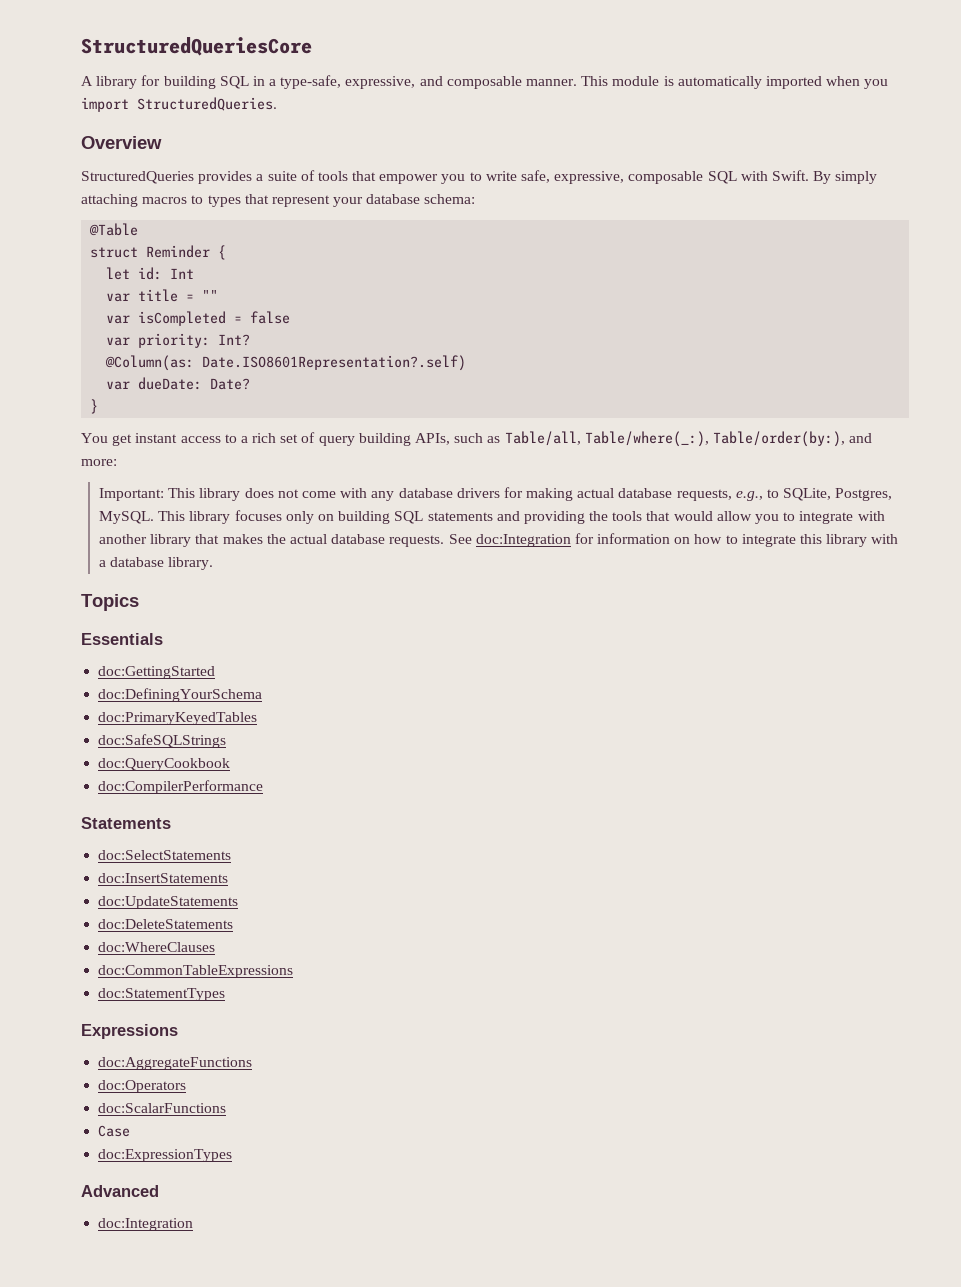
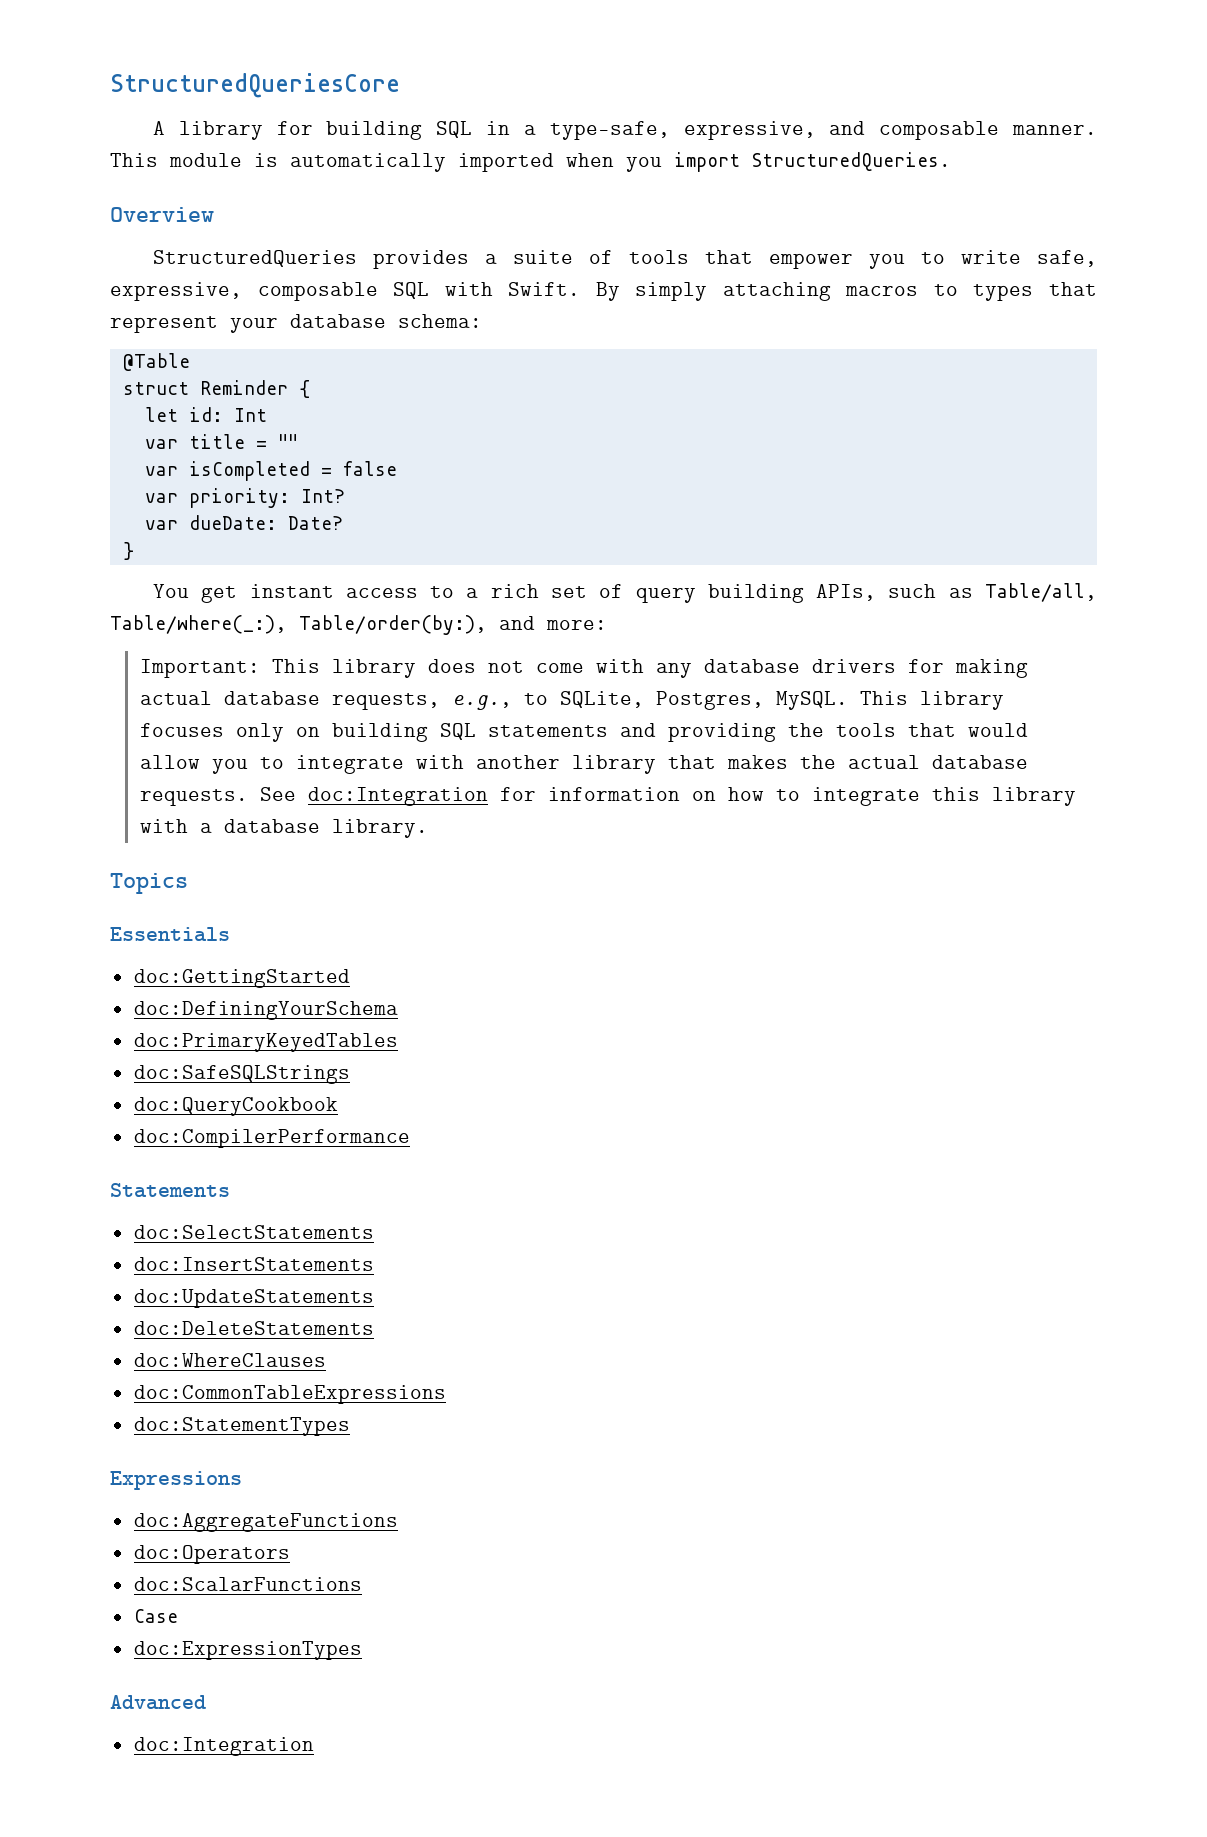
[105,355,467,371] // @Column(as: Date.ISO8601Representation?.self) -> (345, 496) none

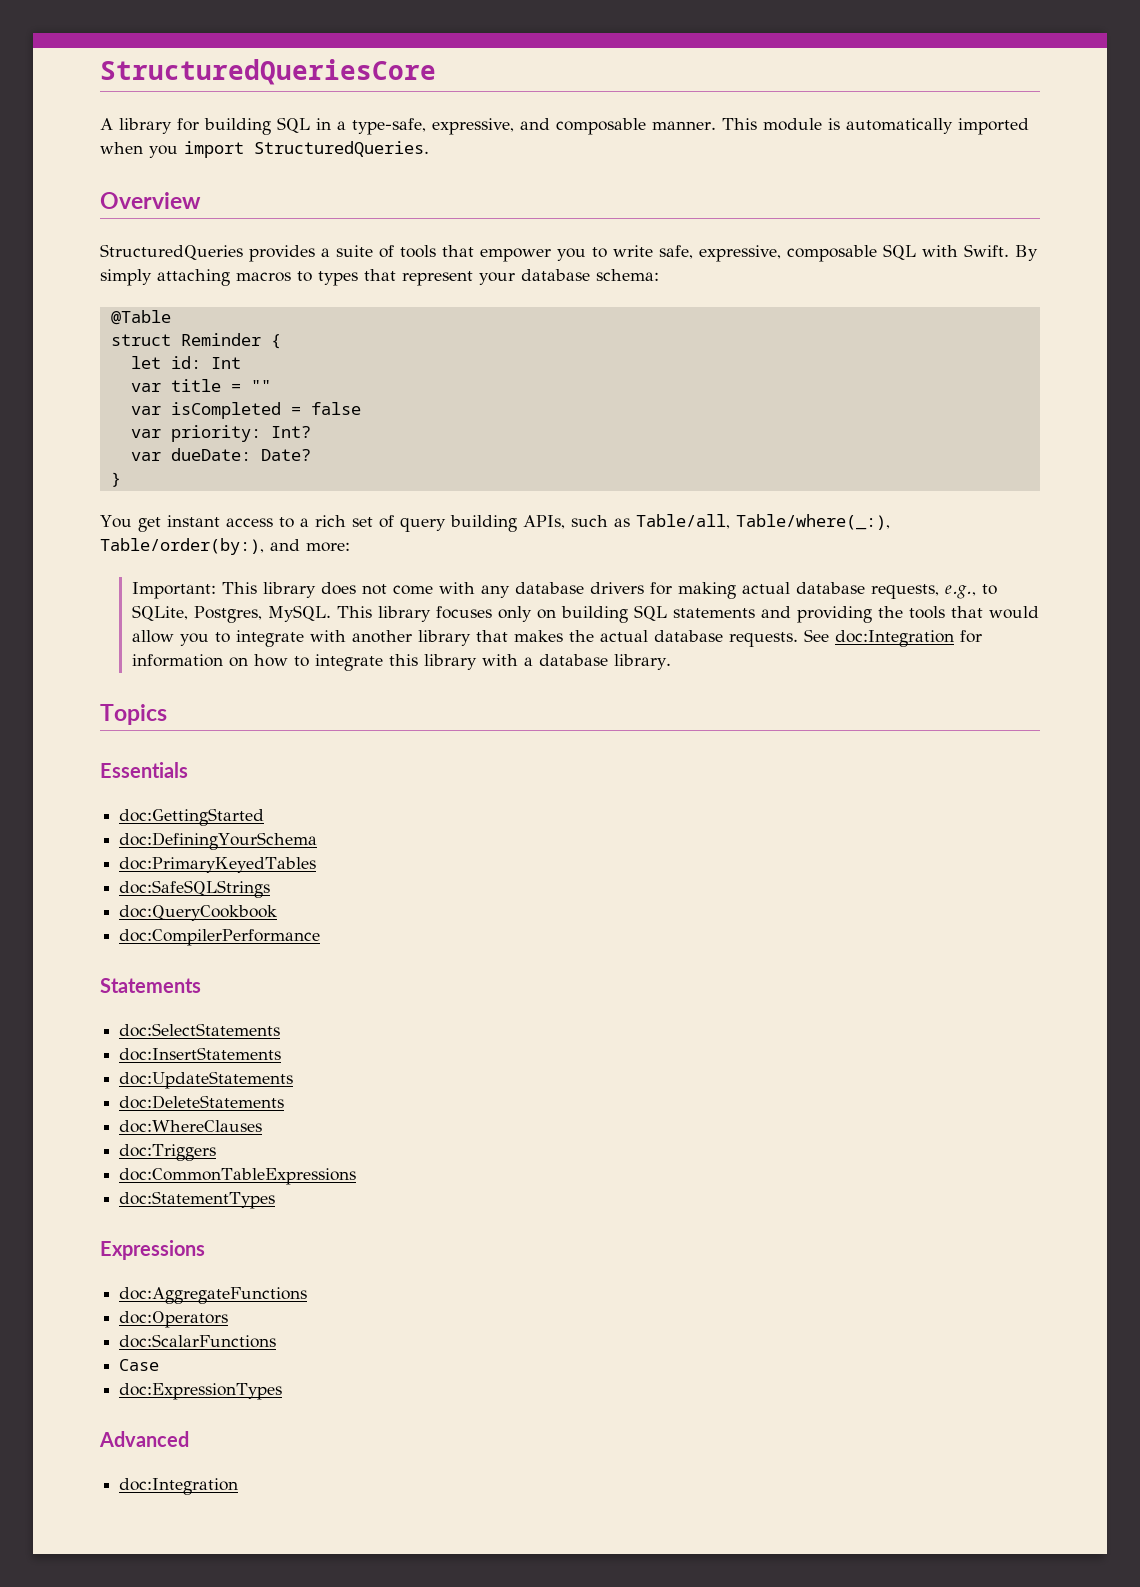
(326, 1360) none -> [119,1144,217,1161] // doc:Triggers

